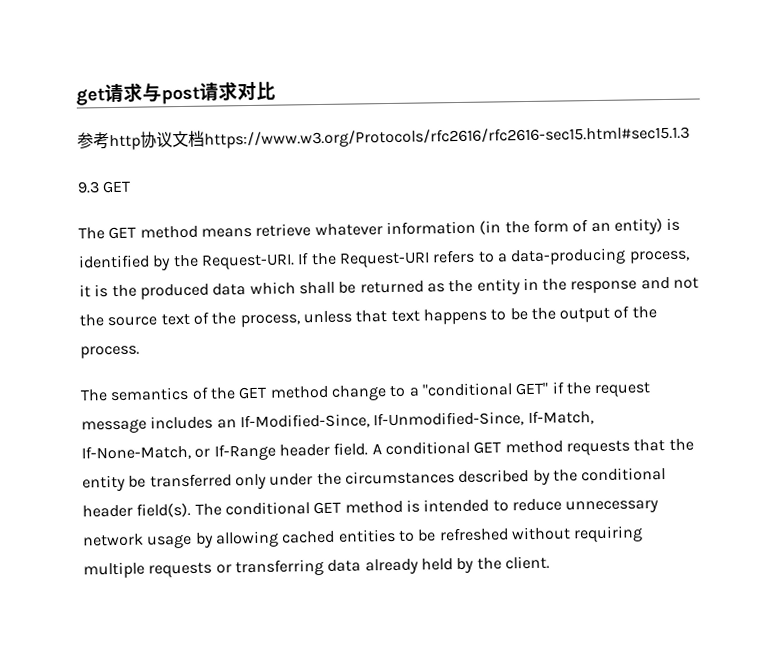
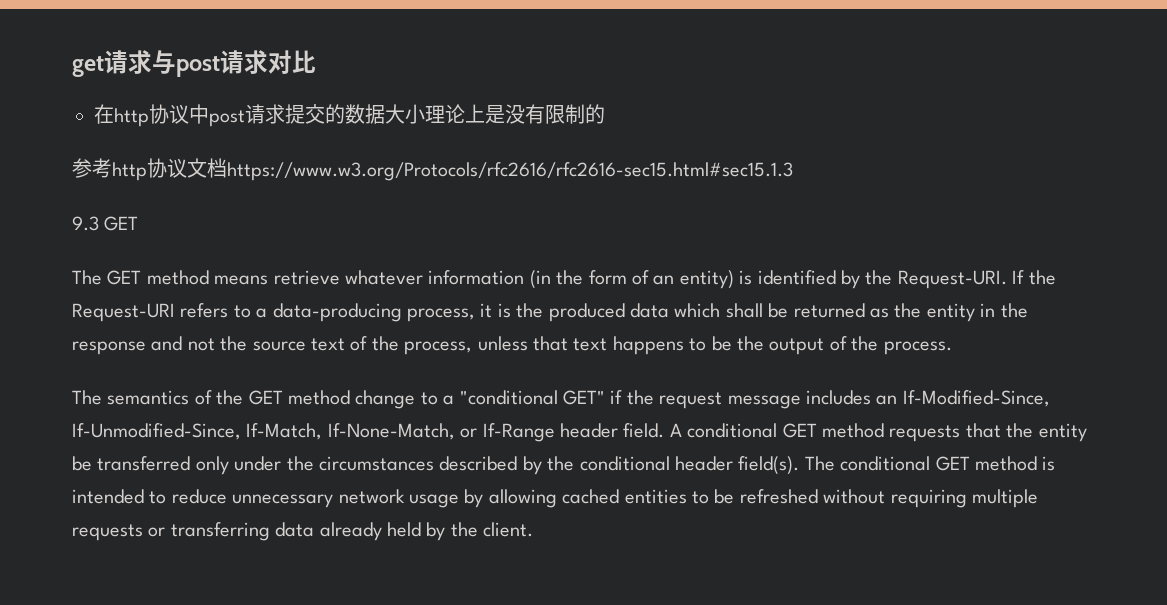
(276, 90) none -> [94,104,605,127] // 在http协议中post请求提交的数据大小理论上是没有限制的

